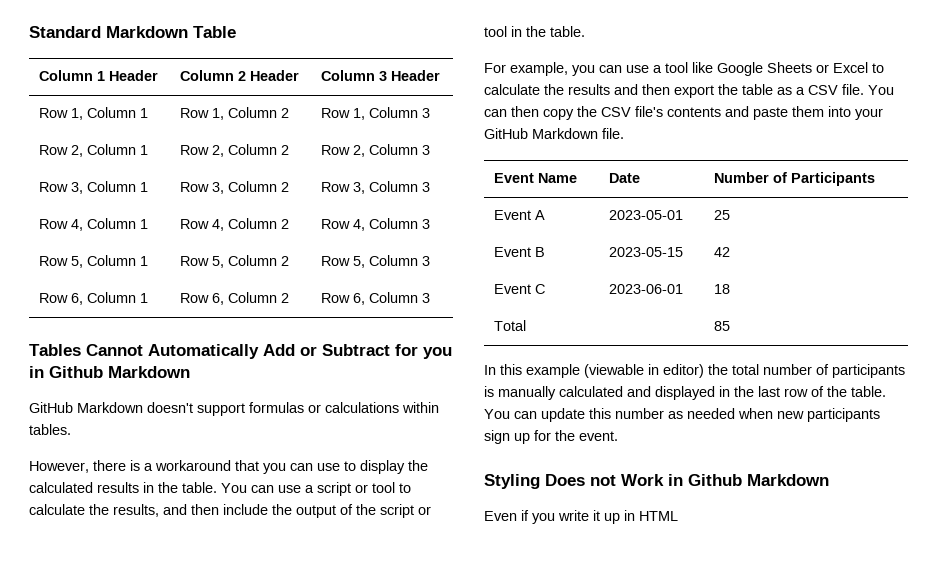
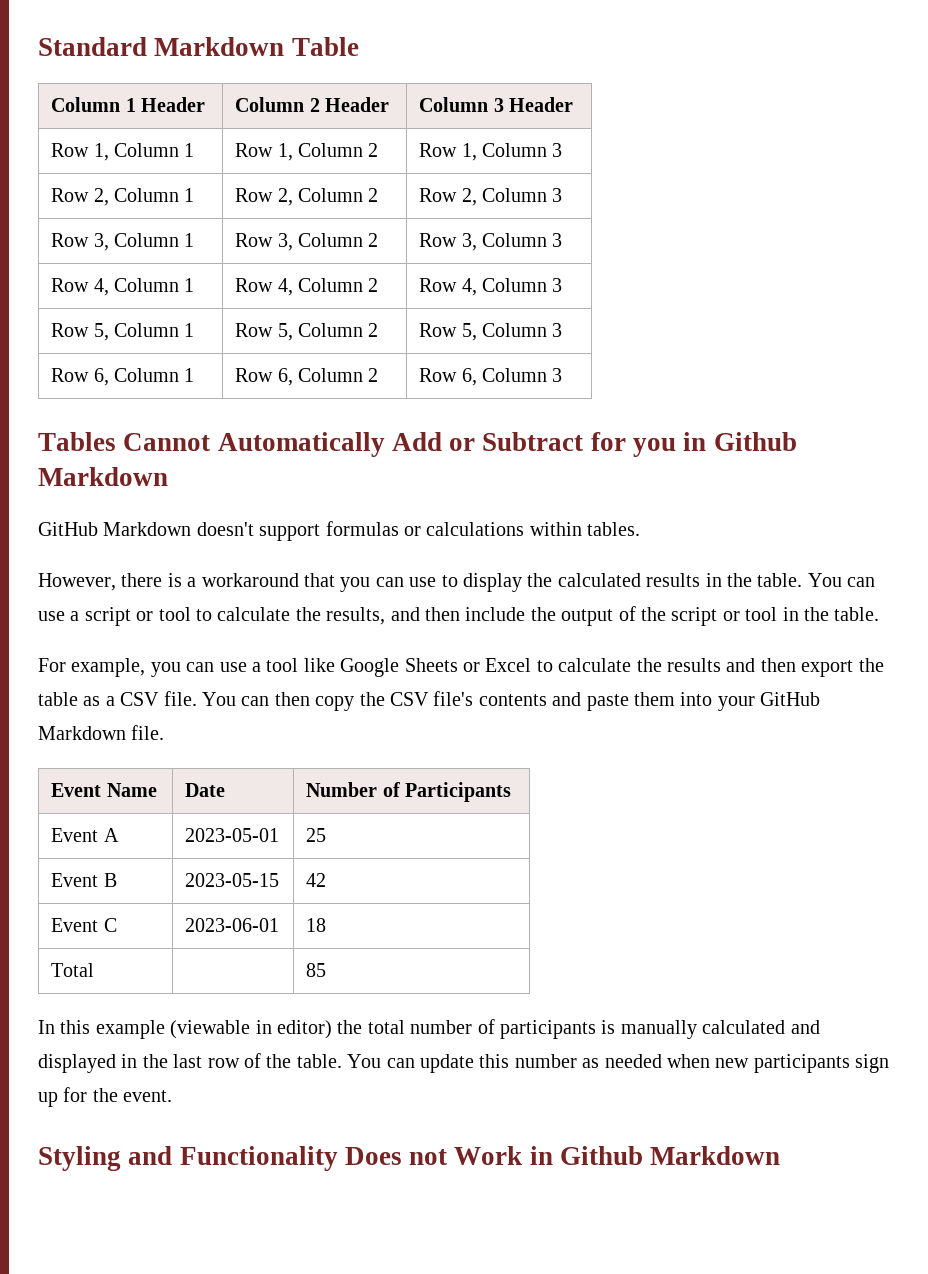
(540, 481) none -> [128,1146,338,1171] and Functionality
[484,510,678,524] // Even if you write it up in HTML -> (781, 1155) none

